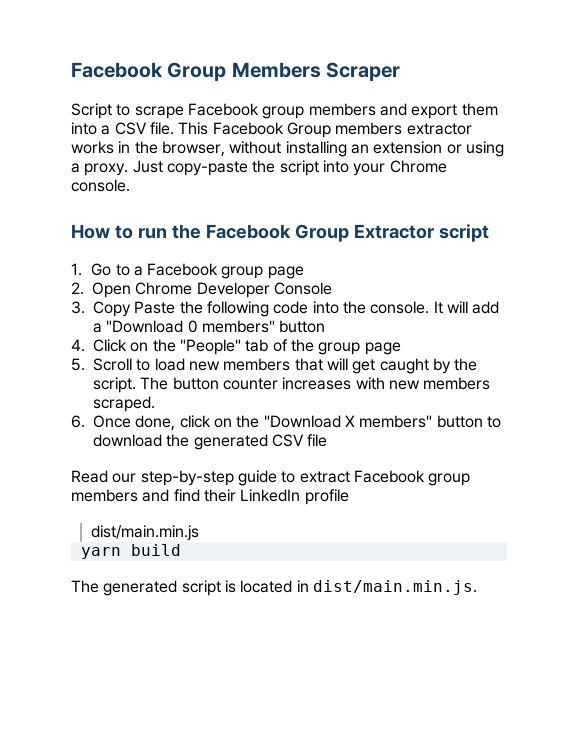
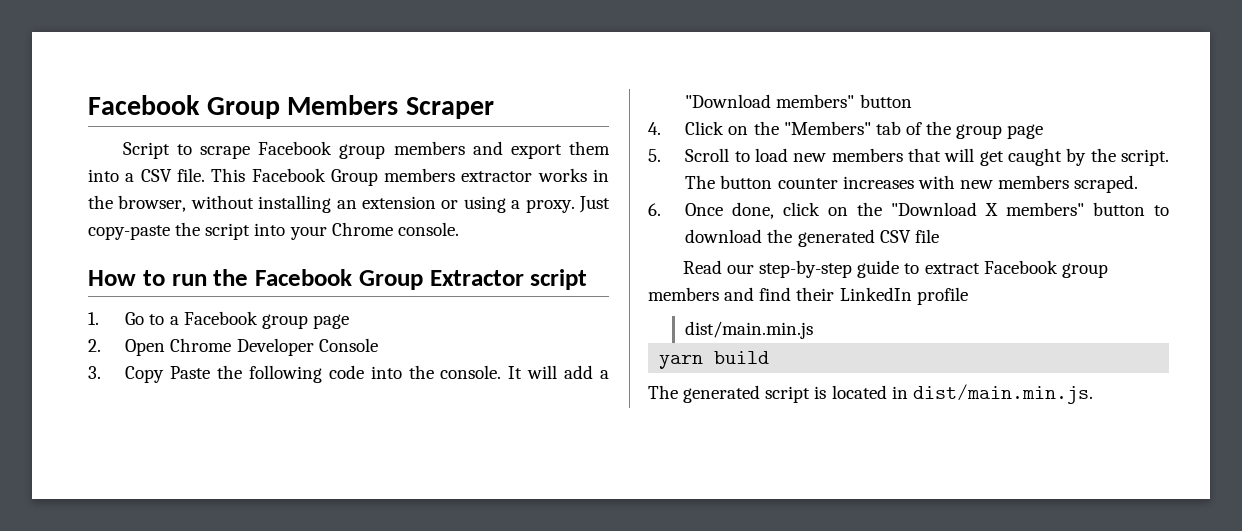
[187,320,198,333] 0 -> (772, 101) none
[179,339,241,355] "People" -> [783,121,871,135] "Members"

